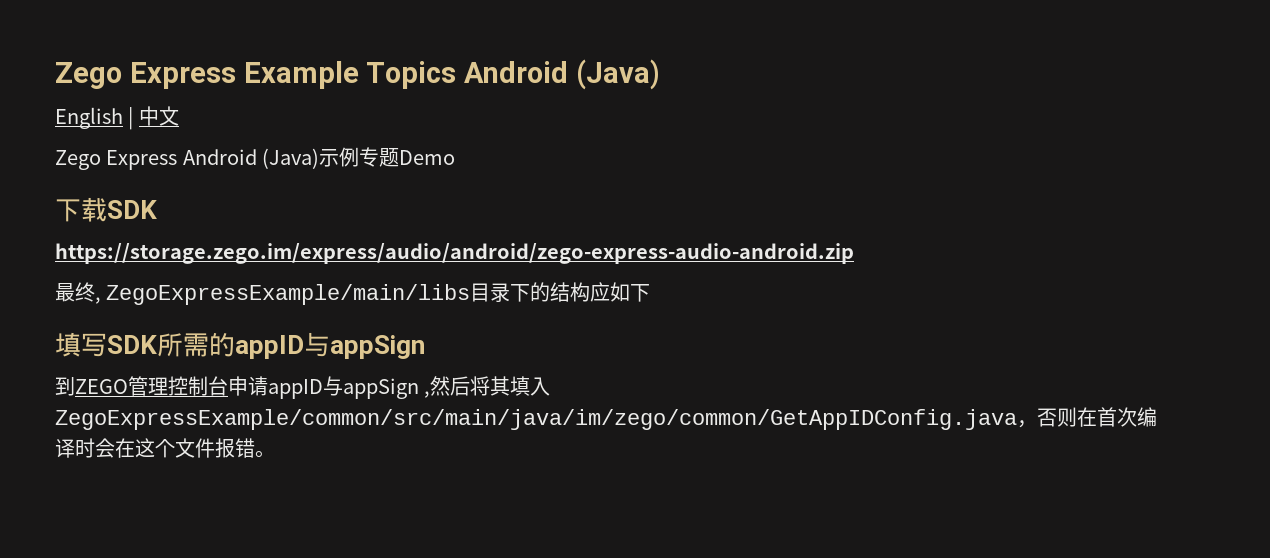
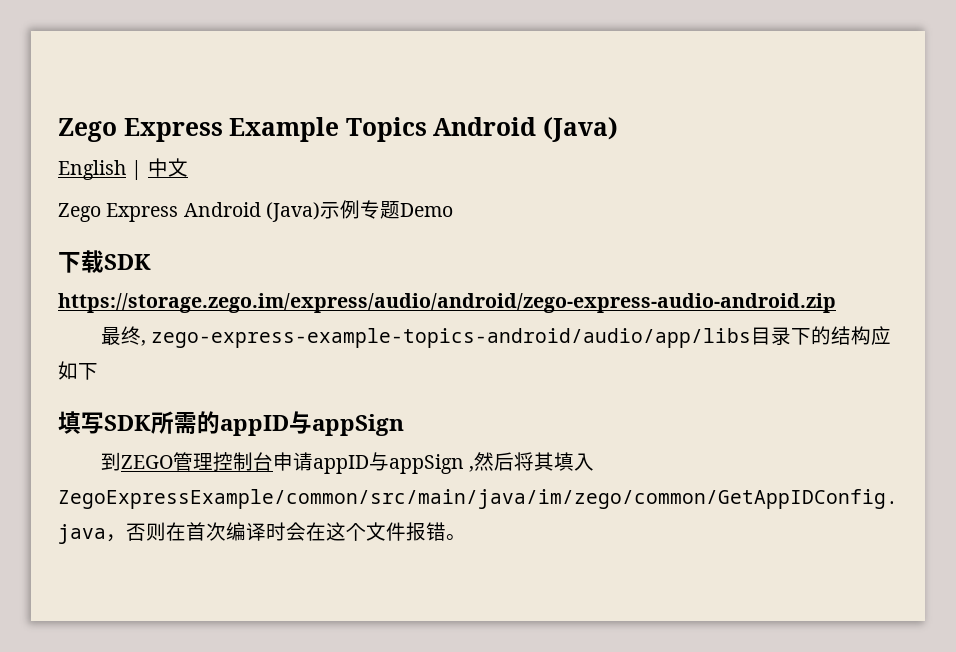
[106,284,471,305] ZegoExpressExample/main/libs -> [150,328,751,348] zego-express-example-topics-android/audio/app/libs

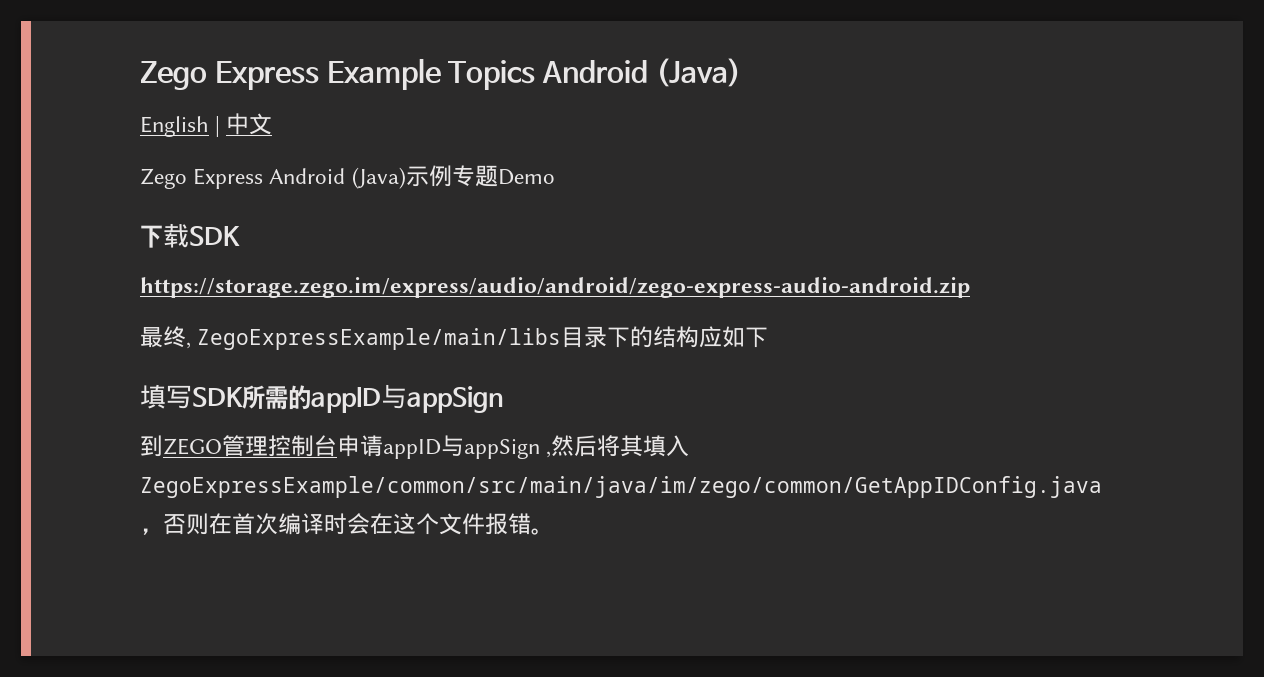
[150,328,751,348] zego-express-example-topics-android/audio/app/libs -> [197,328,562,350] ZegoExpressExample/main/libs

